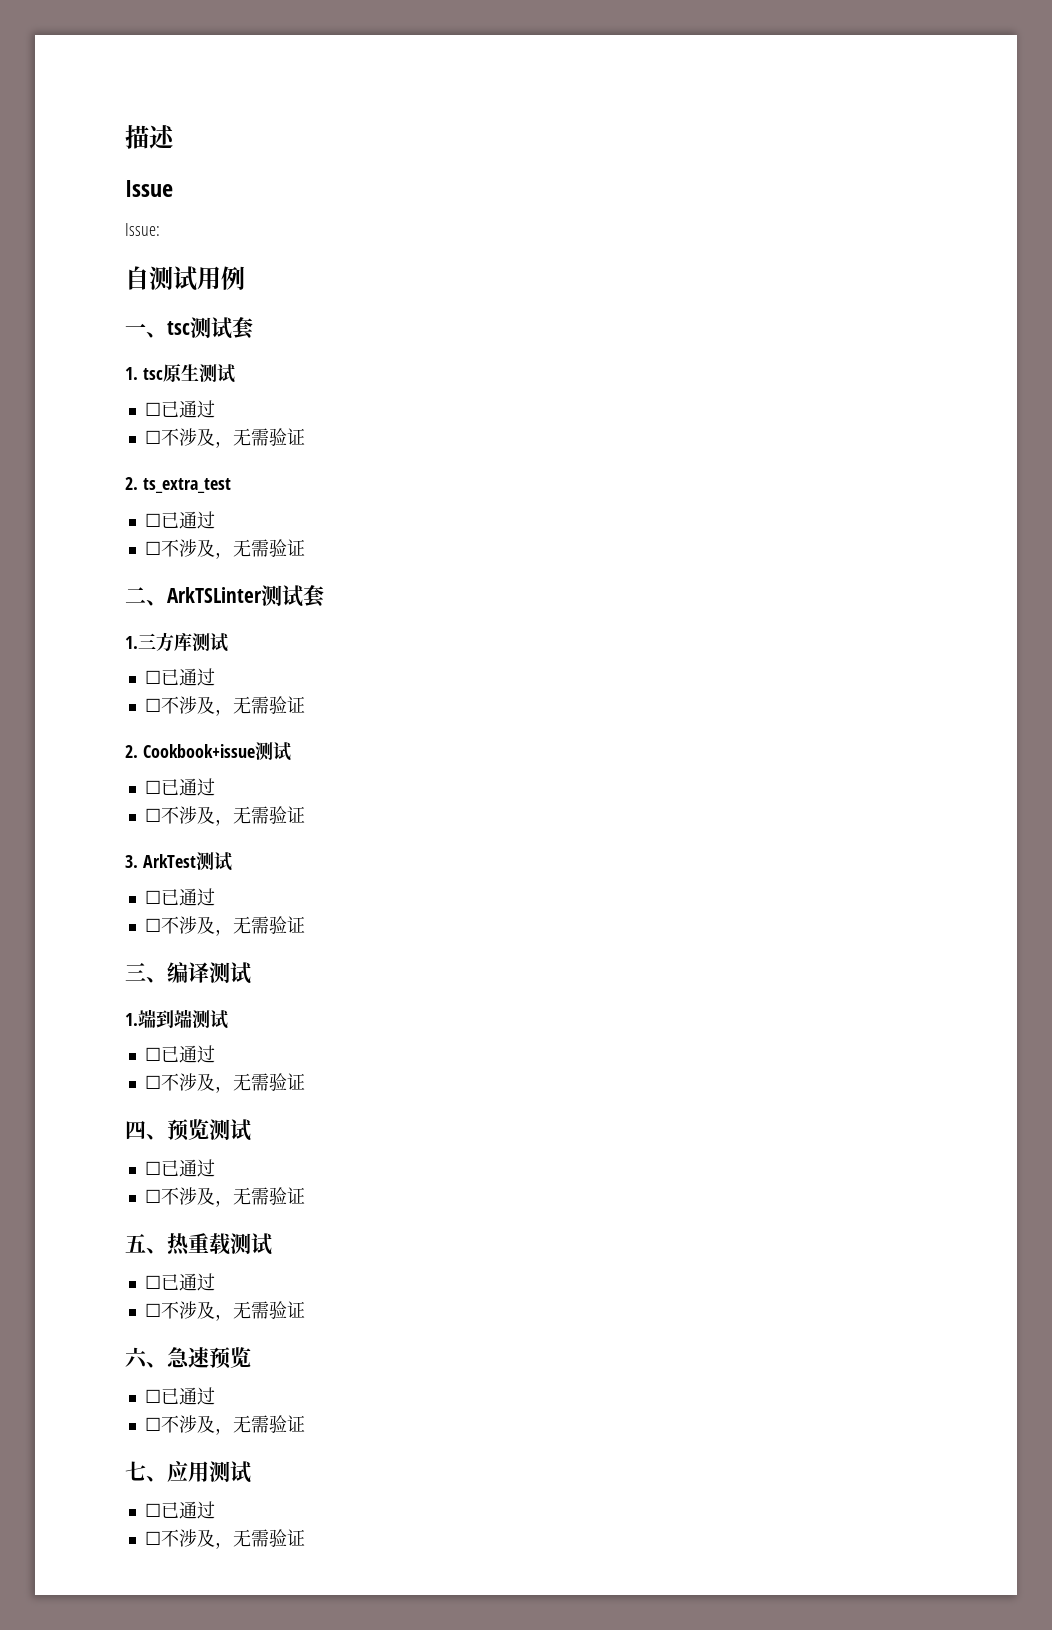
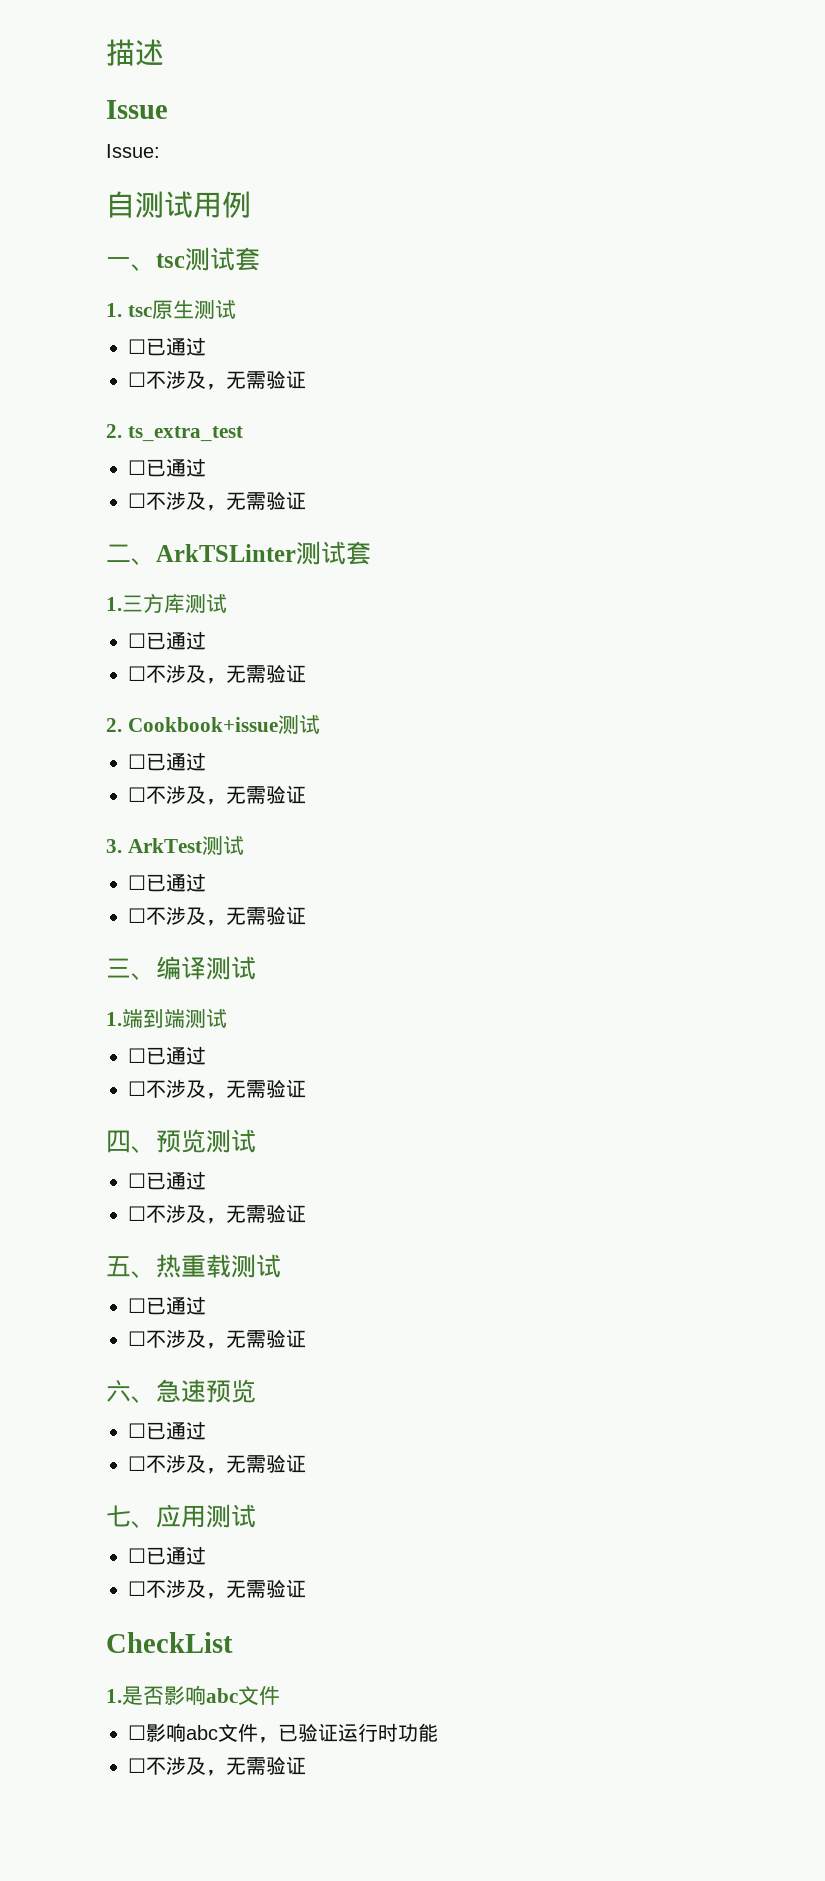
(305, 1537) none -> [106,1632,233,1653] [106,1685,280,1706] [128,1723,438,1743] [128,1756,306,1776] // CheckList // 1.是否影响abc文件 // ☐影响abc文件，已验证运行时功能 // ☐不涉及，无需验证

